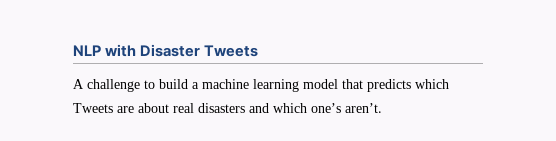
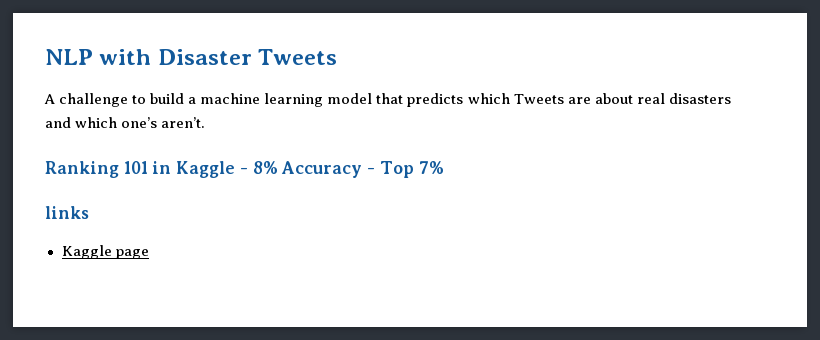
(382, 108) none -> [45,161,444,178] [45,206,89,219] [61,245,149,259] // Ranking 101 in Kaggle - 8% Accuracy - Top 7% // links // Kaggle page

